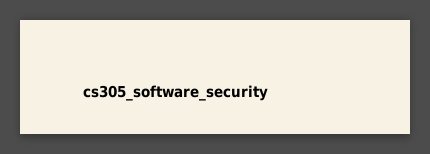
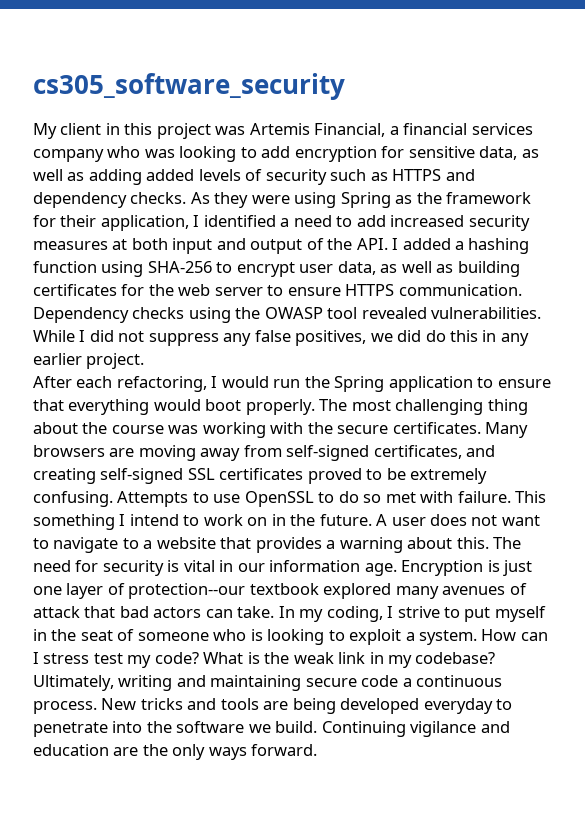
(268, 93) none -> [33,123,533,139] [33,146,539,162] [33,169,475,185] [33,192,532,208] [33,215,530,231] [33,238,530,254] [33,261,520,277] [33,284,522,296] [33,307,542,323] [33,330,529,346] [33,353,145,369] [33,376,551,392] [33,399,528,415] [33,422,529,438] [33,445,496,461] [33,468,488,484] [33,491,547,507] [33,514,540,530] [33,537,522,553] [33,560,533,576] [33,583,527,599] [33,606,546,622] [33,629,548,645] [33,652,496,668] [33,675,503,691] [33,698,513,714] [33,721,510,737] [33,744,318,760] // My client in this project was Artemis Financial, a financial services company who was looking to add encryption for sensitive data, as well as adding added levels of security such as HTTPS and dependency checks. As they were using Spring as the framework for their application, I identified a need to add increased security measures at both input and output of the API. I added a hashing function using SHA-256 to encrypt user data, as well as building certificates for the web server to ensure HTTPS communication. Dependency checks using the OWASP tool revealed vulnerabilities. While I did not suppress any false positives, we did do this in any earlier project. // After each refactoring, I would run the Spring application to ensure that everything would boot properly. The most challenging thing about the course was working with the secure certificates. Many browsers are moving away from self-signed certificates, and creating self-signed SSL certificates proved to be extremely confusing. Attempts to use OpenSSL to do so met with failure. This something I intend to work on in the future. A user does not want to navigate to a website that provides a warning about this. The need for security is vital in our information age. Encryption is just one layer of protection--our textbook explored many avenues of attack that bad actors can take. In my coding, I strive to put myself in the seat of someone who is looking to exploit a system. How can I stress test my code? What is the weak link in my codebase? Ultimately, writing and maintaining secure code a continuous process. New tricks and tools are being developed everyday to penetrate into the software we build. Continuing vigilance and education are the only ways forward.

